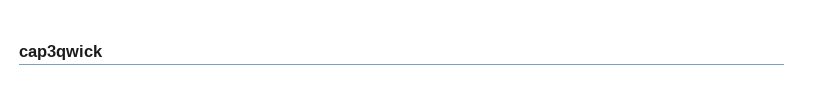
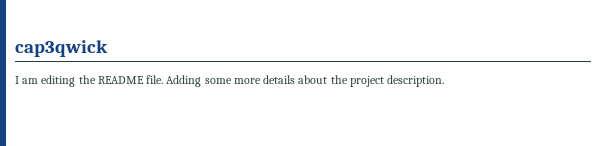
(103, 52) none -> [15,75,445,87] // I am editing the README file. Adding some more details about the project description.

